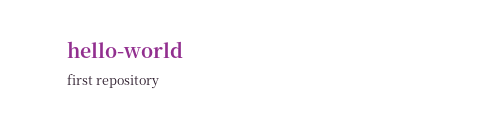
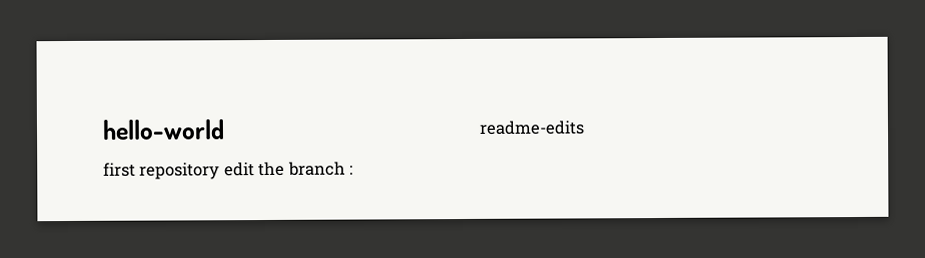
(160, 82) none -> [223,161,354,177] [479,120,585,135] edit the branch : readme-edits

